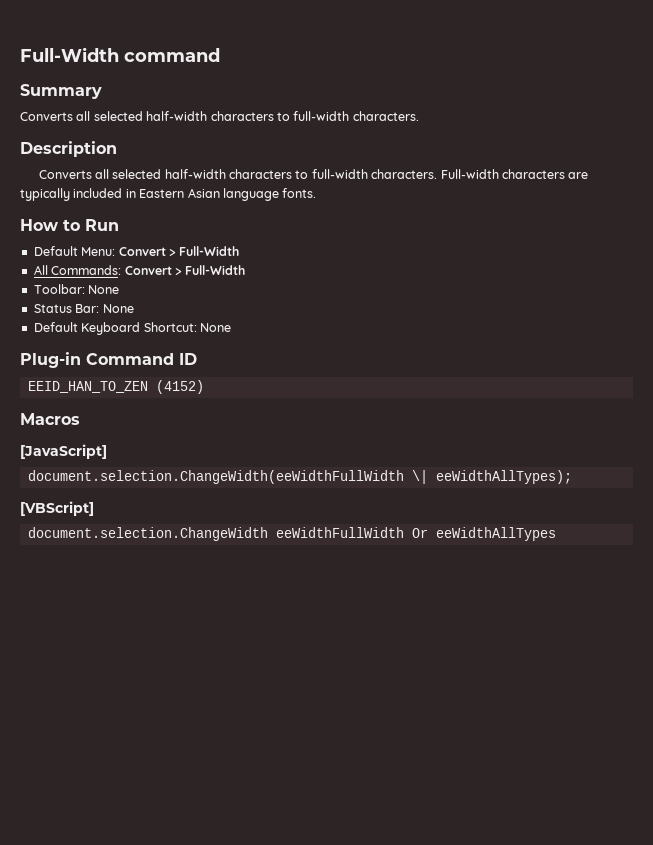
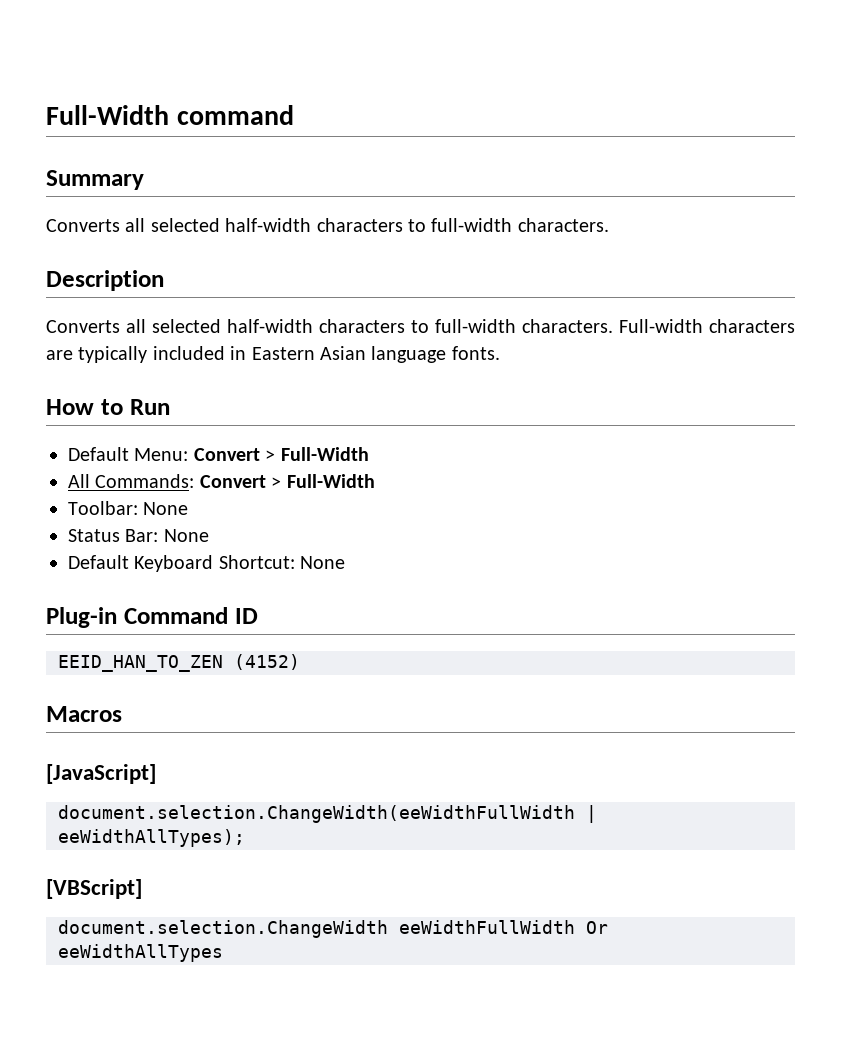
[411,470,428,484] \| -> [586,805,597,823] |

